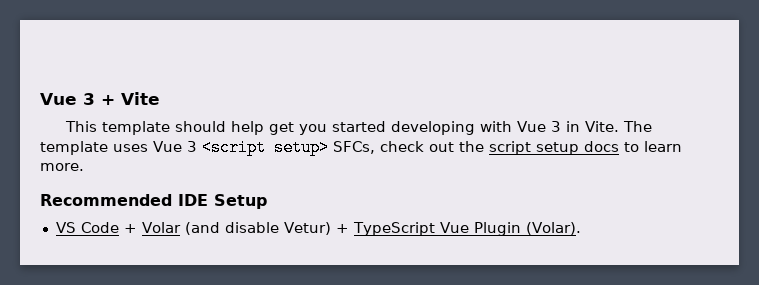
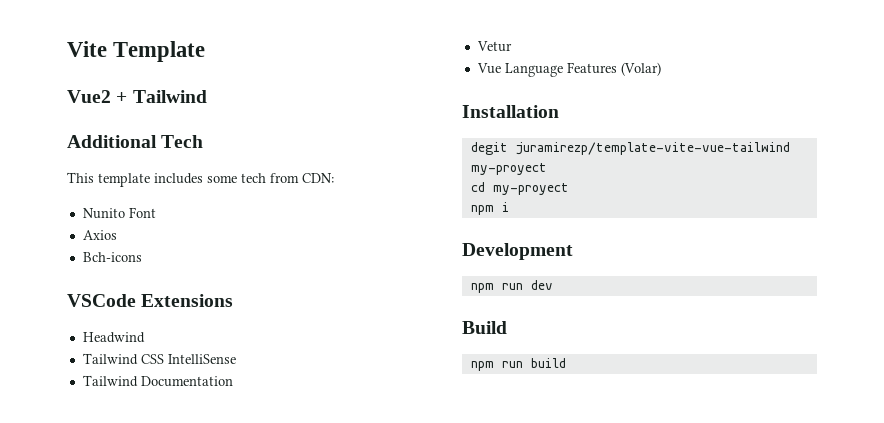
[40,92,160,105] [64,121,652,135] [40,139,682,156] [40,163,84,171] [40,194,267,209] [55,222,581,236] Vue 3 + Vite // This template should help get you started developing with Vue 3 in Vite. The template uses Vue 3 <script setup> SFCs, check out the script setup docs to learn more. // Recommended IDE Setup // VS Code + Volar (and disable Vetur) + TypeScript Vue Plugin (Volar). -> [67,41,206,62] [67,90,207,103] [67,135,204,148] [67,172,334,187] [82,207,156,219] [82,230,117,240] [82,252,142,262] [67,294,234,307] [82,332,145,343] [82,353,236,365] [82,375,233,387] [476,41,512,52] [476,62,661,77] [462,105,559,118] [470,142,790,155] [470,163,547,175] [470,182,569,195] [470,202,509,215] [462,243,573,260] [470,280,553,293] [462,321,507,334] [470,358,566,371] Vite Template // Vue2 + Tailwind // Additional Tech // This template includes some tech from CDN: // Nunito Font // Axios // Bch-icons // VSCode Extensions // Headwind // Tailwind CSS IntelliSense // Tailwind Documentation // Vetur // Vue Language Features (Volar) // Installation // degit juramirezp/template-vite-vue-tailwind my-proyect // cd my-proyect // npm i // Development // npm run dev // Build // npm run build

